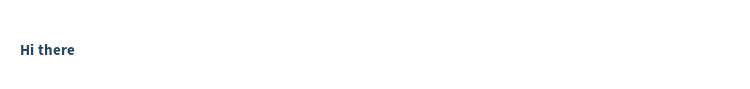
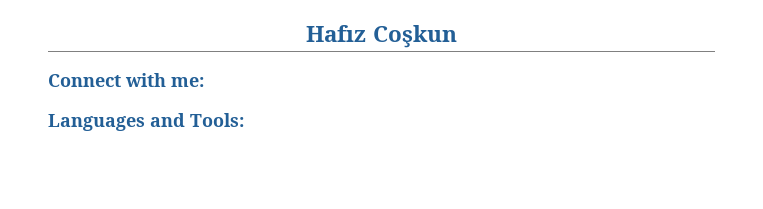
[20,43,76,55] Hi there -> [306,25,457,48] [48,73,204,87] [48,113,244,131] Hafız Coşkun // Connect with me: // Languages and Tools:

